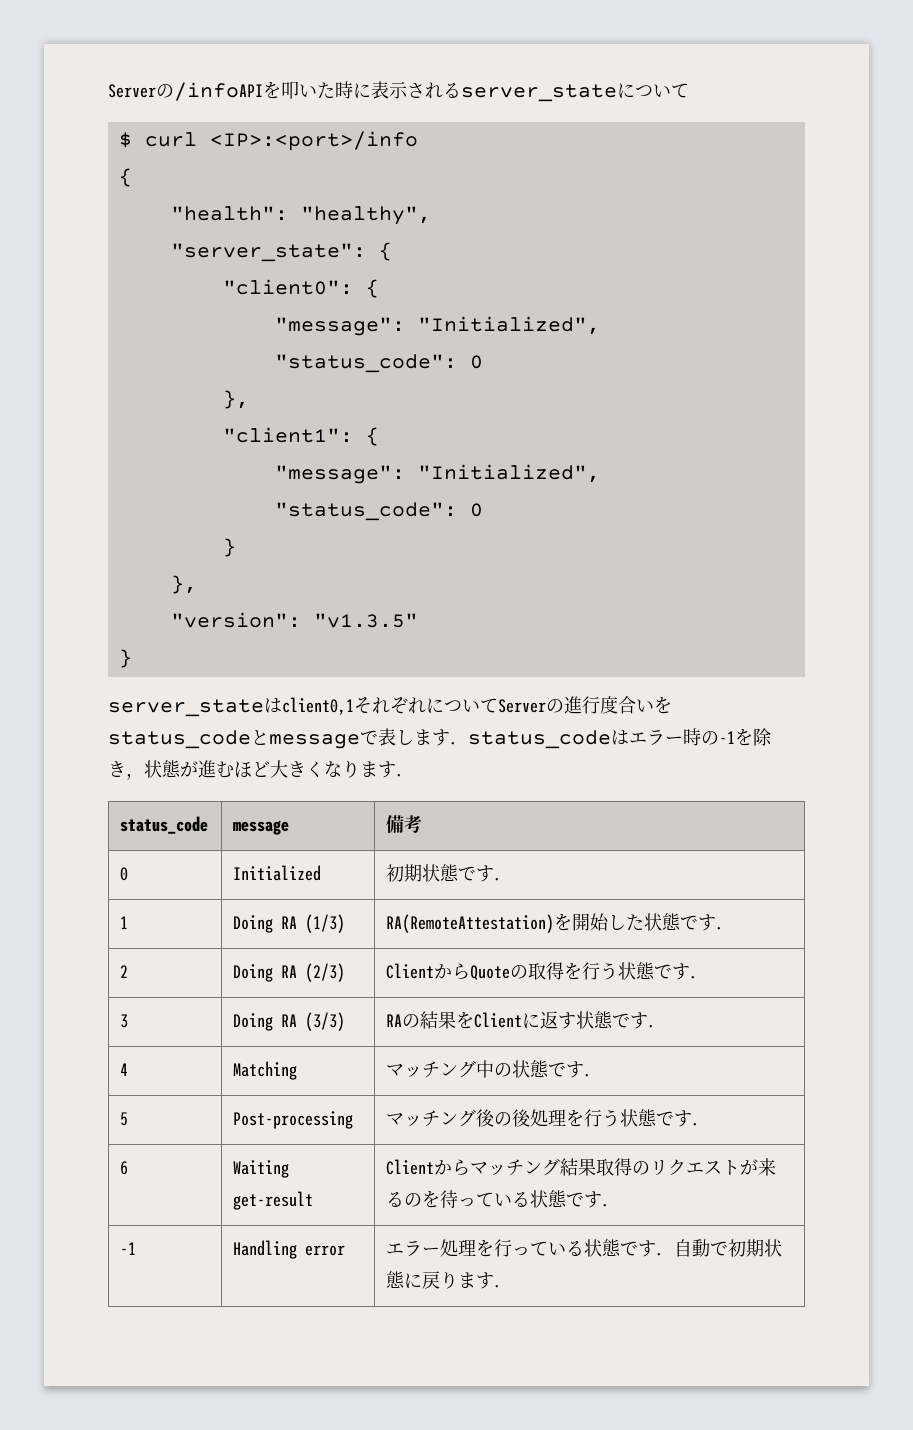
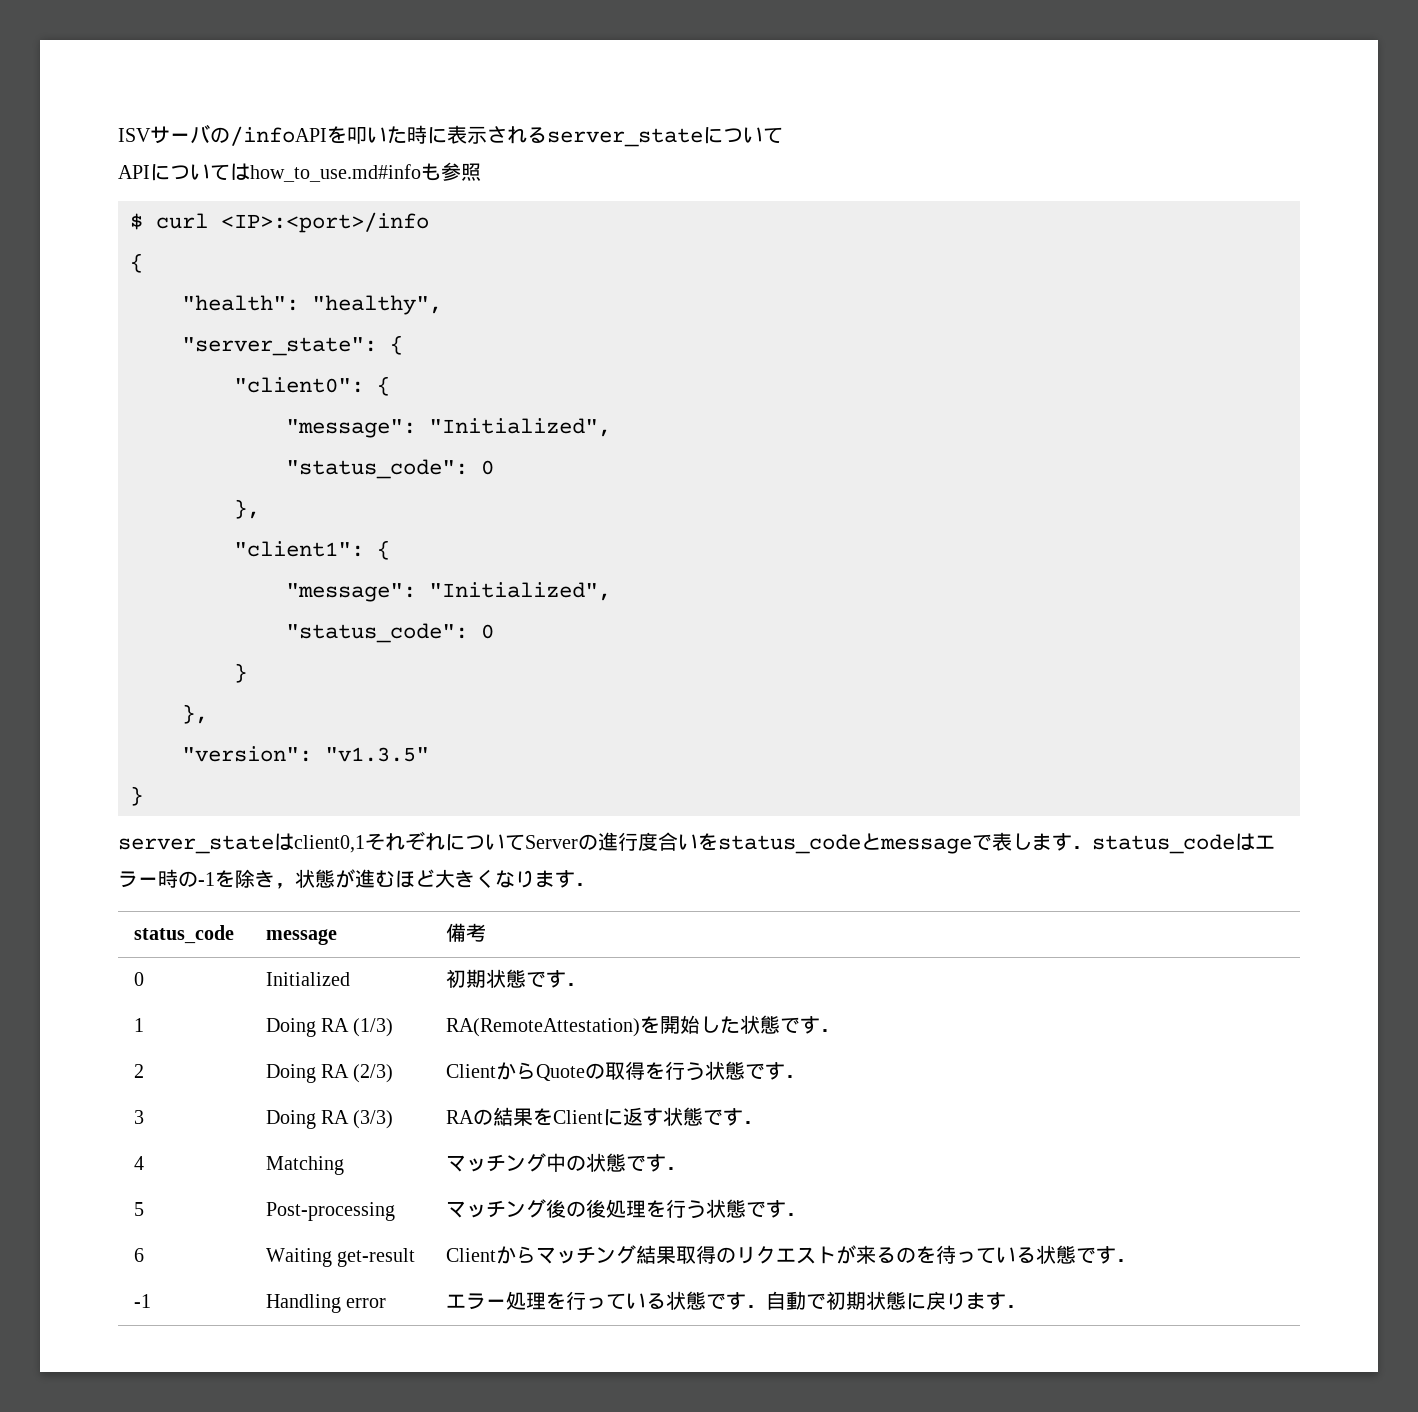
[108,84,156,98] Server -> [118,124,210,144] ISVサーバ
(689, 90) none -> [118,162,481,182] // APIについてはhow_to_use.md#infoも参照

